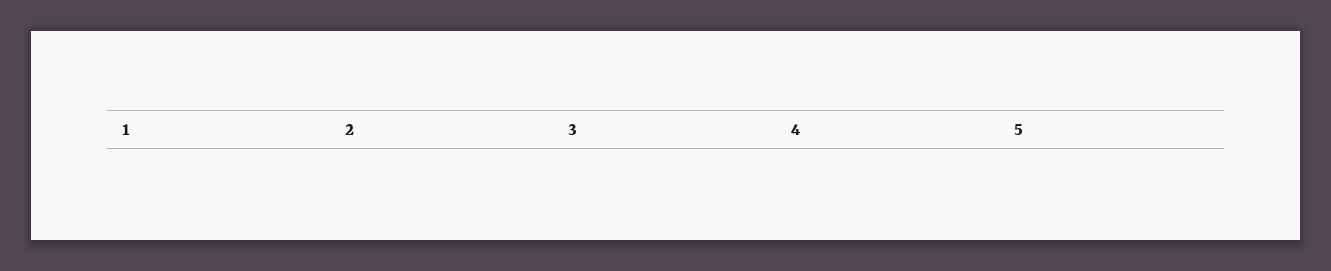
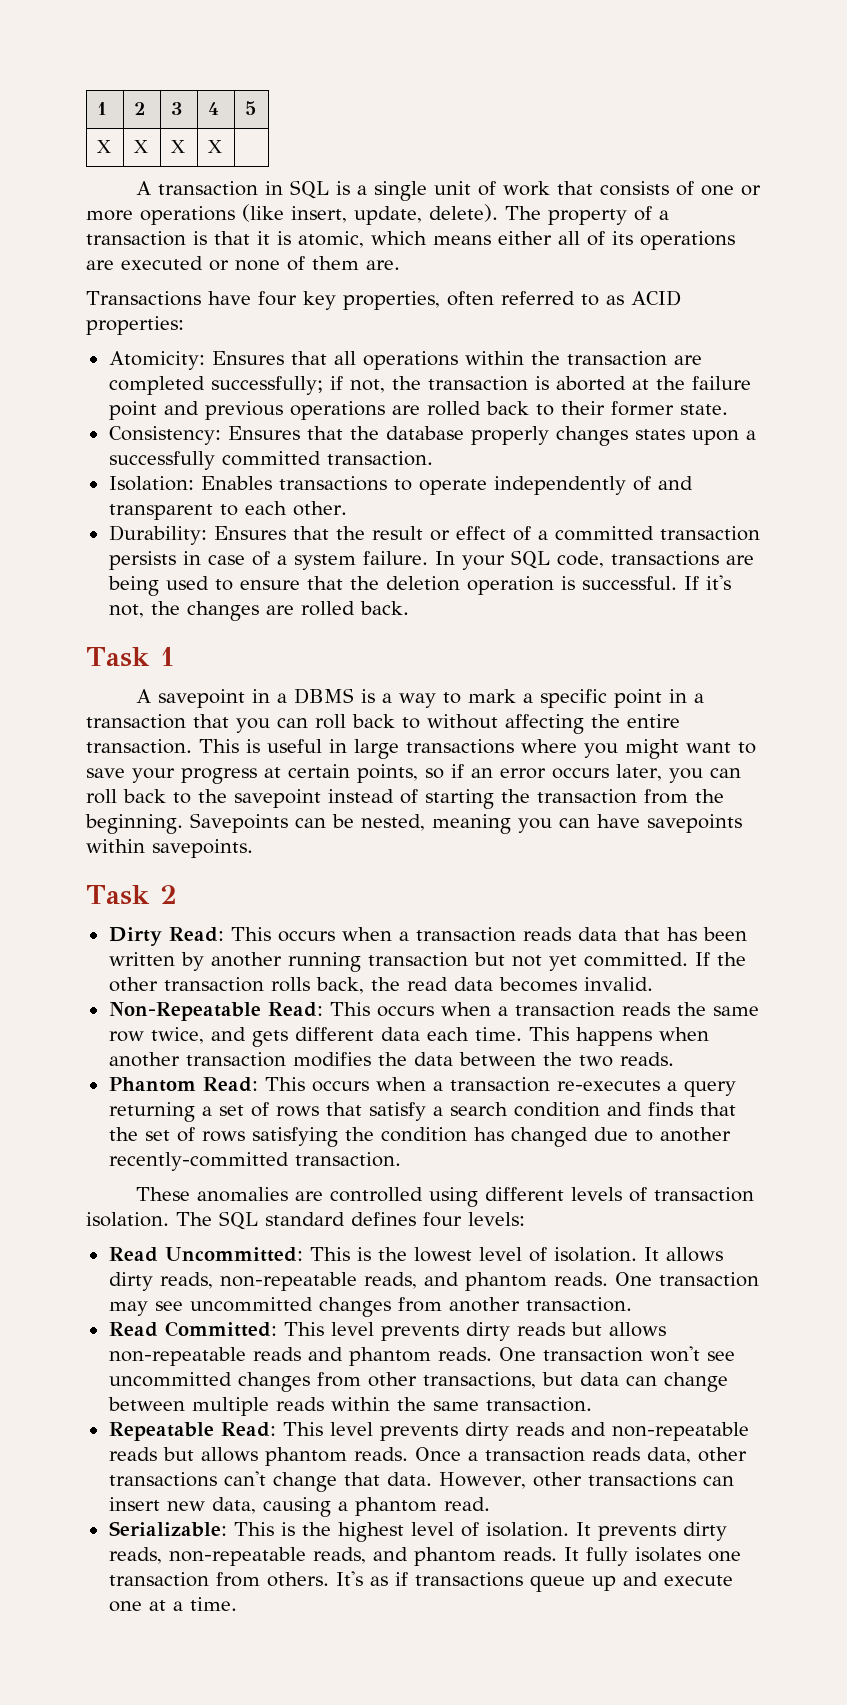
(1024, 129) none -> [97,140,112,153] [134,140,149,153] [171,140,186,153] [208,140,223,153] [135,180,761,201] [86,204,669,225] [86,231,735,250] [86,256,400,271] [86,290,681,310] [86,316,184,335] [108,351,702,370] [108,376,751,395] [108,401,728,420] [108,426,756,446] [108,451,433,470] [108,476,693,495] [108,501,347,520] [108,525,760,545] [108,550,754,570] [107,575,731,596] [108,601,409,621] [86,647,175,667] [135,688,704,708] [86,714,680,734] [86,739,756,759] [86,764,741,784] [86,789,724,809] [85,813,742,834] [86,839,253,858] [86,885,177,905] [108,927,747,946] [108,952,746,972] [108,977,653,994] [108,1002,759,1021] [108,1027,709,1047] [108,1052,674,1067] [108,1077,736,1097] [108,1102,736,1122] [108,1127,731,1147] [108,1152,401,1171] [135,1187,754,1207] [86,1211,525,1230] [108,1247,723,1262] [108,1272,759,1291] [108,1297,632,1317] [108,1321,666,1341] [108,1346,735,1366] [108,1372,728,1392] [107,1397,592,1416] [108,1422,749,1441] [108,1447,747,1466] [108,1471,734,1492] [108,1497,490,1517] [108,1521,727,1542] [108,1547,741,1566] [108,1571,733,1592] [108,1597,237,1612] // X | X | X | X | // A transaction in SQL is a single unit of work that consists of one or more operations (like insert, update, delete). The property of a transaction is that it is atomic, which means either all of its operations are executed or none of them are. // Transactions have four key properties, often referred to as ACID properties: // Atomicity: Ensures that all operations within the transaction are completed successfully; if not, the transaction is aborted at the failure point and previous operations are rolled back to their former state. // Consistency: Ensures that the database properly changes states upon a successfully committed transaction. // Isolation: Enables transactions to operate independently of and transparent to each other. // Durability: Ensures that the result or effect of a committed transaction persists in case of a system failure. In your SQL code, transactions are being used to ensure that the deletion operation is successful. If it's not, the changes are rolled back. // Task 1 // A savepoint in a DBMS is a way to mark a specific point in a transaction that you can roll back to without affecting the entire transaction. This is useful in large transactions where you might want to save your progress at certain points, so if an error occurs later, you can roll back to the savepoint instead of starting the transaction from the beginning. Savepoints can be nested, meaning you can have savepoints within savepoints. // Task 2 // Dirty Read: This occurs when a transaction reads data that has been written by another running transaction but not yet committed. If the other transaction rolls back, the read data becomes invalid. // Non-Repeatable Read: This occurs when a transaction reads the same row twice, and gets different data each time. This happens when another transaction modifies the data between the two reads. // Phantom Read: This occurs when a transaction re-executes a query returning a set of rows that satisfy a search condition and finds that the set of rows satisfying the condition has changed due to another recently-committed transaction. // These anomalies are controlled using different levels of transaction isolation. The SQL standard defines four levels: // Read Uncommitted: This is the lowest level of isolation. It allows dirty reads, non-repeatable reads, and phantom reads. One transaction may see uncommitted changes from another transaction. // Read Committed: This level prevents dirty reads but allows non-repeatable reads and phantom reads. One transaction won't see uncommitted changes from other transactions, but data can change between multiple reads within the same transaction. // Repeatable Read: This level prevents dirty reads and non-repeatable reads but allows phantom reads. Once a transaction reads data, other transactions can't change that data. However, other transactions can insert new data, causing a phantom read. // Serializable: This is the highest level of isolation. It prevents dirty reads, non-repeatable reads, and phantom reads. It fully isolates one transaction from others. It's as if transactions queue up and execute one at a time.

